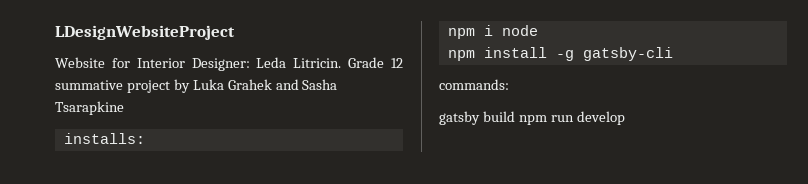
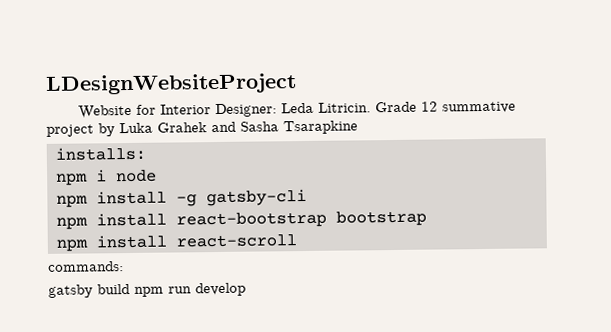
(673, 54) none -> [55,210,427,230] [55,234,297,252] // npm install react-bootstrap bootstrap // npm install react-scroll

